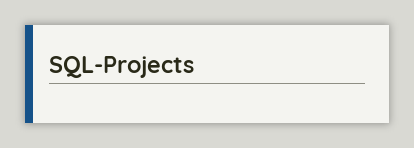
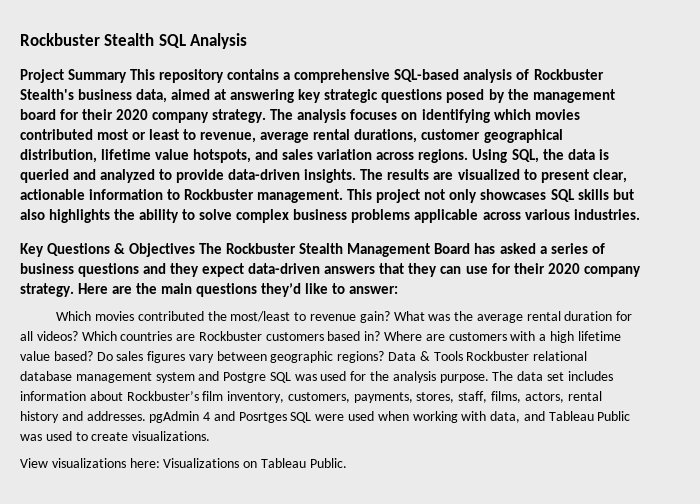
[49,56,194,78] SQL-Projects -> [20,33,248,49] [20,69,604,83] [20,89,615,103] [20,109,580,123] [20,129,563,143] [20,149,609,163] [20,169,627,183] [20,189,634,203] [20,209,640,223] [20,243,605,257] [20,263,641,277] [20,283,399,297] [56,311,633,323] [20,331,621,343] [20,351,588,363] [20,371,613,383] [20,391,602,403] [20,411,631,423] [20,431,211,441] [20,458,347,468] Rockbuster Stealth SQL Analysis // Project Summary This repository contains a comprehensive SQL-based analysis of Rockbuster Stealth's business data, aimed at answering key strategic questions posed by the management board for their 2020 company strategy. The analysis focuses on identifying which movies contributed most or least to revenue, average rental durations, customer geographical distribution, lifetime value hotspots, and sales variation across regions. Using SQL, the data is queried and analyzed to provide data-driven insights. The results are visualized to present clear, actionable information to Rockbuster management. This project not only showcases SQL skills but also highlights the ability to solve complex business problems applicable across various industries. // Key Questions & Objectives The Rockbuster Stealth Management Board has asked a series of business questions and they expect data-driven answers that they can use for their 2020 company strategy. Here are the main questions they’d like to answer: // Which movies contributed the most/least to revenue gain? What was the average rental duration for all videos? Which countries are Rockbuster customers based in? Where are customers with a high lifetime value based? Do sales figures vary between geographic regions? Data & Tools Rockbuster relational database management system and Postgre SQL was used for the analysis purpose. The data set includes information about Rockbuster’s film inventory, customers, payments, stores, staff, films, actors, rental history and addresses. pgAdmin 4 and Posrtges SQL were used when working with data, and Tableau Public was used to create visualizations. // View visualizations here: Visualizations on Tableau Public.

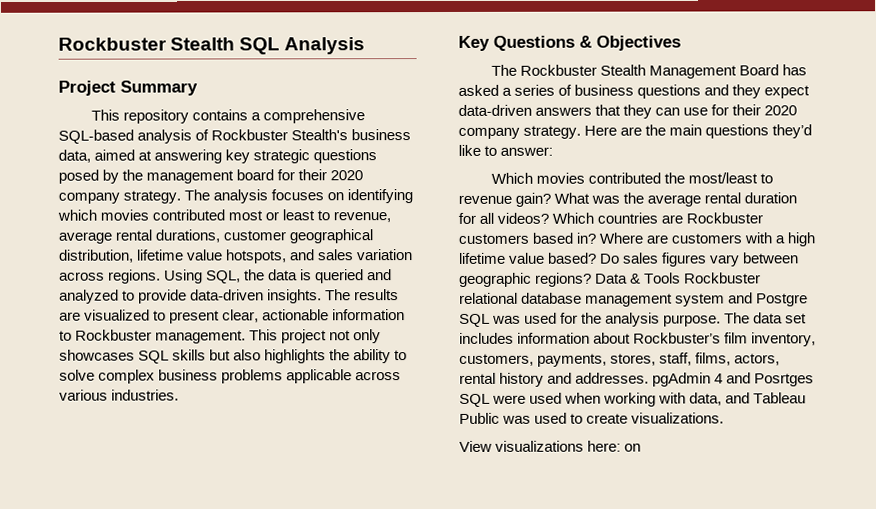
(128, 76) none -> (198, 88) //
(196, 250) none -> (681, 43) //
[163,458,347,468] Visualizations on Tableau Public. -> [624,443,642,452] on

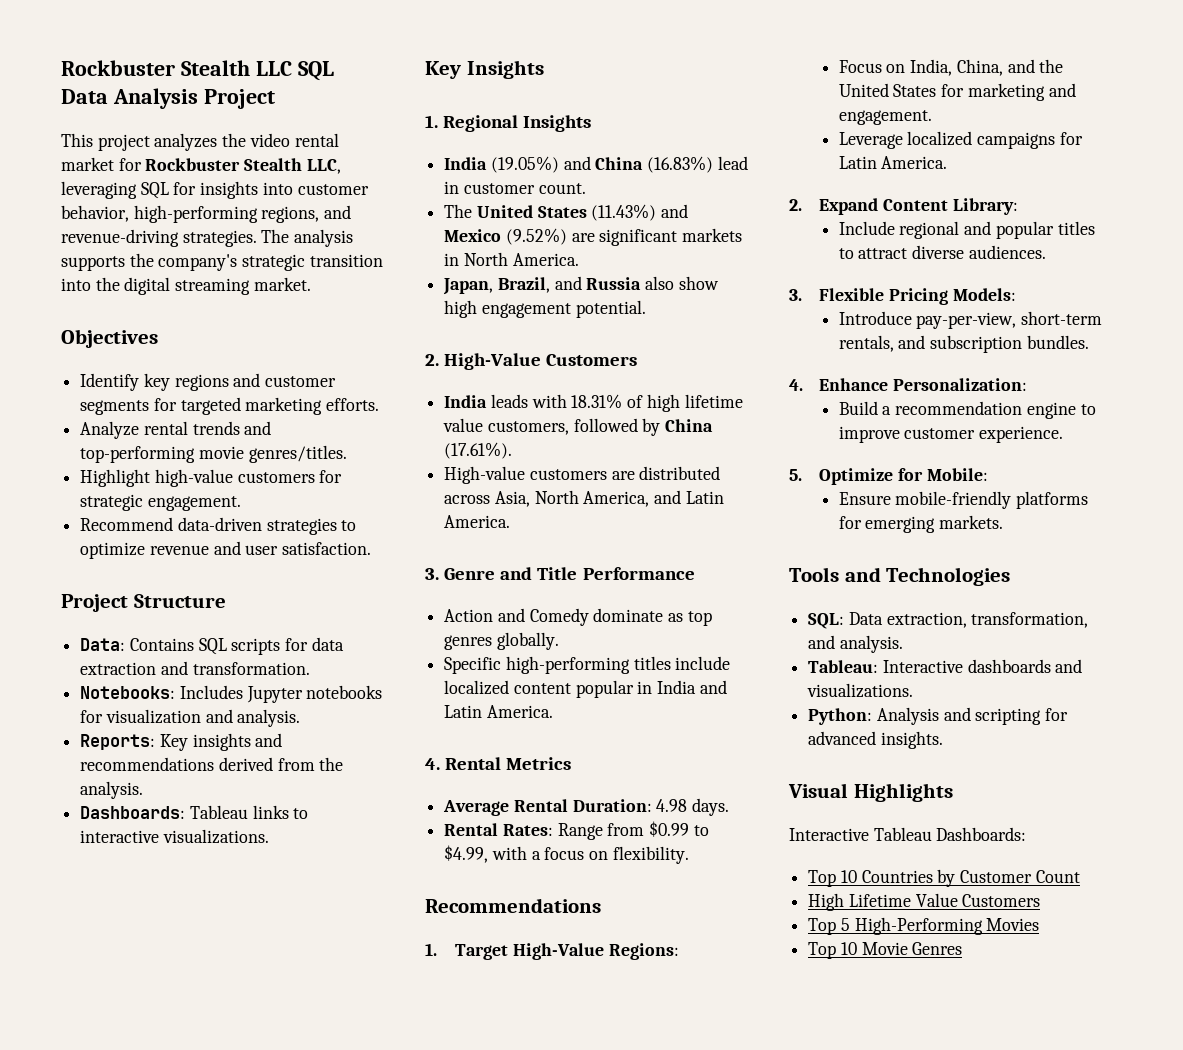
[58,37,366,55] [58,80,198,96] [91,109,366,124] [58,129,412,144] [58,149,378,164] [58,169,364,184] [58,189,414,204] [57,209,392,223] [58,229,374,244] [58,249,414,264] [59,269,393,284] [59,289,400,304] [59,309,406,324] [59,329,382,344] [59,349,408,364] [59,369,402,384] [59,389,180,401] [458,35,681,51] [491,64,808,79] [458,84,811,99] [458,104,798,119] [458,124,813,139] [458,144,554,156] [491,172,774,184] [458,192,798,207] [458,212,764,224] [458,232,816,247] [458,252,800,267] [459,272,762,287] [459,292,809,307] [459,312,808,327] [459,332,817,347] [459,352,781,367] [459,372,815,387] [459,392,807,407] [459,412,725,424] [459,440,642,452] Rockbuster Stealth SQL Analysis // Project Summary // This repository contains a comprehensive SQL-based analysis of Rockbuster Stealth's business data, aimed at answering key strategic questions posed by the management board for their 2020 company strategy. The analysis focuses on identifying which movies contributed most or least to revenue, average rental durations, customer geographical distribution, lifetime value hotspots, and sales variation across regions. Using SQL, the data is queried and analyzed to provide data-driven insights. The results are visualized to present clear, actionable information to Rockbuster management. This project not only showcases SQL skills but also highlights the ability to solve complex business problems applicable across various industries. // Key Questions & Objectives // The Rockbuster Stealth Management Board has asked a series of business questions and they expect data-driven answers that they can use for their 2020 company strategy. Here are the main questions they’d like to answer: // Which movies contributed the most/least to revenue gain? What was the average rental duration for all videos? Which countries are Rockbuster customers based in? Where are customers with a high lifetime value based? Do sales figures vary between geographic regions? Data & Tools Rockbuster relational database management system and Postgre SQL was used for the analysis purpose. The data set includes information about Rockbuster’s film inventory, customers, payments, stores, staff, films, actors, rental history and addresses. pgAdmin 4 and Posrtges SQL were used when working with data, and Tableau Public was used to create visualizations. // View visualizations here: on -> [61,60,334,81] [61,88,275,109] [61,133,339,151] [61,157,341,174] [61,181,369,199] [61,205,352,223] [61,229,354,247] [61,253,383,271] [61,277,311,295] [61,329,158,348] [80,373,337,391] [80,397,380,415] [80,421,272,439] [80,445,347,463] [80,469,343,487] [80,494,241,511] [80,517,357,535] [80,541,372,559] [61,594,226,612] [80,637,344,655] [80,661,310,675] [80,685,383,703] [80,709,301,727] [80,733,283,751] [80,757,344,771] [80,781,144,799] [80,805,309,819] [80,829,269,844] [425,60,544,79] [425,115,592,132] [444,156,748,173] [444,181,586,194] [444,204,689,221] [444,228,743,246] [444,252,579,266] [443,276,719,295] [444,300,646,318] [425,353,638,370] [444,394,743,412] [443,418,714,436] [444,442,513,459] [444,466,721,484] [444,490,724,507] [444,515,511,528] [425,567,695,580] [444,608,712,626] [444,632,559,650] [444,656,731,674] [444,680,727,698] [444,705,553,718] [425,757,572,770] [443,798,730,816] [444,821,709,840] [444,845,689,864] [425,898,601,913] [425,943,679,960] [838,59,1064,76] [838,83,1076,101] [838,110,932,125] [838,131,1083,149] [838,156,948,169] [789,198,1018,215] [838,221,1095,239] [838,245,1046,259] [789,288,1016,305] [838,311,1103,329] [838,335,1089,353] [789,378,1028,391] [838,401,1096,419] [838,426,1064,443] [789,468,988,485] [838,491,1089,509] [838,515,1004,533] [789,567,1011,586] [808,612,1089,629] [808,635,903,653] [808,659,1083,673] [807,683,914,698] [808,707,1069,725] [808,731,943,749] [788,783,953,802] [789,827,1027,841] [808,869,1080,887] [808,893,1041,911] [808,917,1040,935] [808,942,963,959] Rockbuster Stealth LLC SQL Data Analysis Project // This project analyzes the video rental market for Rockbuster Stealth LLC, leveraging SQL for insights into customer behavior, high-performing regions, and revenue-driving strategies. The analysis supports the company's strategic transition into the digital streaming market. // Objectives // Identify key regions and customer segments for targeted marketing efforts. // Analyze rental trends and top-performing movie genres/titles. // Highlight high-value customers for strategic engagement. // Recommend data-driven strategies to optimize revenue and user satisfaction. // Project Structure // Data: Contains SQL scripts for data extraction and transformation. // Notebooks: Includes Jupyter notebooks for visualization and analysis. // Reports: Key insights and recommendations derived from the analysis. // Dashboards: Tableau links to interactive visualizations. // Key Insights // 1. Regional Insights // India (19.05%) and China (16.83%) lead in customer count. // The United States (11.43%) and Mexico (9.52%) are significant markets in North America. // Japan, Brazil, and Russia also show high engagement potential. // 2. High-Value Customers // India leads with 18.31% of high lifetime value customers, followed by China (17.61%). // High-value customers are distributed across Asia, North America, and Latin America. // 3. Genre and Title Performance // Action and Comedy dominate as top genres globally. // Specific high-performing titles include localized content popular in India and Latin America. // 4. Rental Metrics // Average Rental Duration: 4.98 days. // Rental Rates: Range from $0.99 to $4.99, with a focus on flexibility. // Recommendations // 1. Target High-Value Regions: // Focus on India, China, and the United States for marketing and engagement. // Leverage localized campaigns for Latin America. // 2. Expand Content Library: // Include regional and popular titles to attract diverse audiences. // 3. Flexible Pricing Models: // Introduce pay-per-view, short-term rentals, and subscription bundles. // 4. Enhance Personalization: // Build a recommendation engine to improve customer experience. // 5. Optimize for Mobile: // Ensure mobile-friendly platforms for emerging markets. // Tools and Technologies // SQL: Data extraction, transformation, and analysis. // Tableau: Interactive dashboards and visualizations. // Python: Analysis and scripting for advanced insights. // Visual Highlights // Interactive Tableau Dashboards: // Top 10 Countries by Customer Count // High Lifetime Value Customers // Top 5 High-Performing Movies // Top 10 Movie Genres

